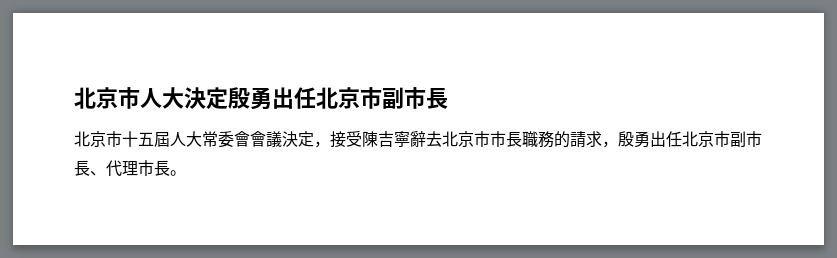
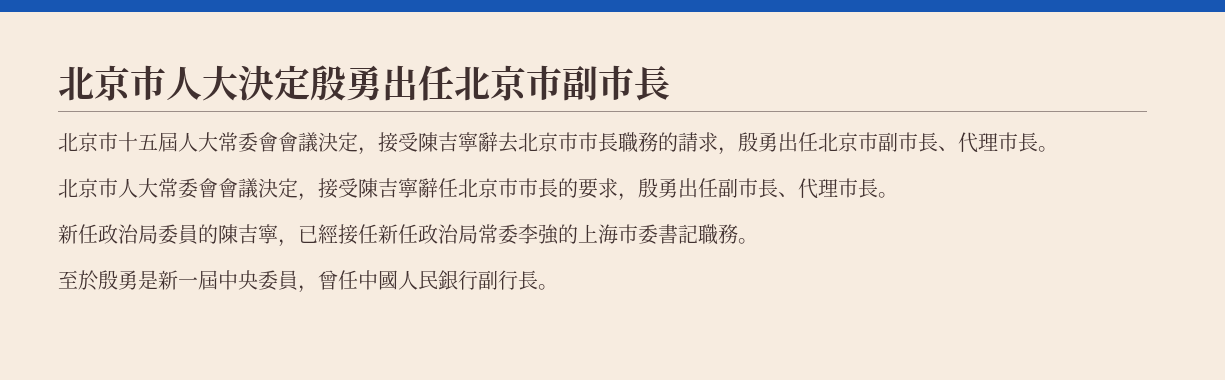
(186, 173) none -> [58,178,898,201] [58,224,758,247] [58,270,558,293] // 北京市人大常委會會議決定，接受陳吉寧辭任北京市市長的要求，殷勇出任副市長、代理市長。 // 新任政治局委員的陳吉寧，已經接任新任政治局常委李強的上海市委書記職務。 // 至於殷勇是新一屆中央委員，曾任中國人民銀行副行長。

